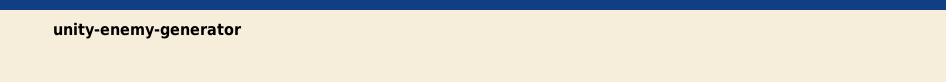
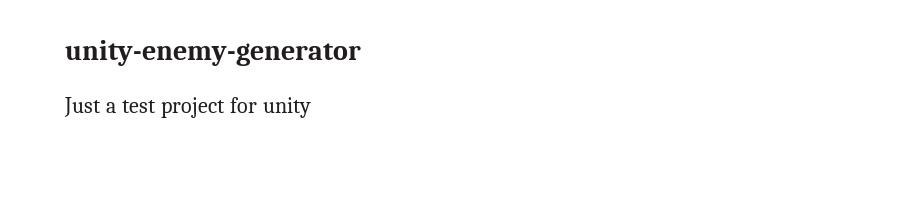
(242, 30) none -> [64,97,311,118] // Just a test project for unity

